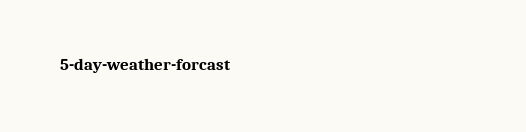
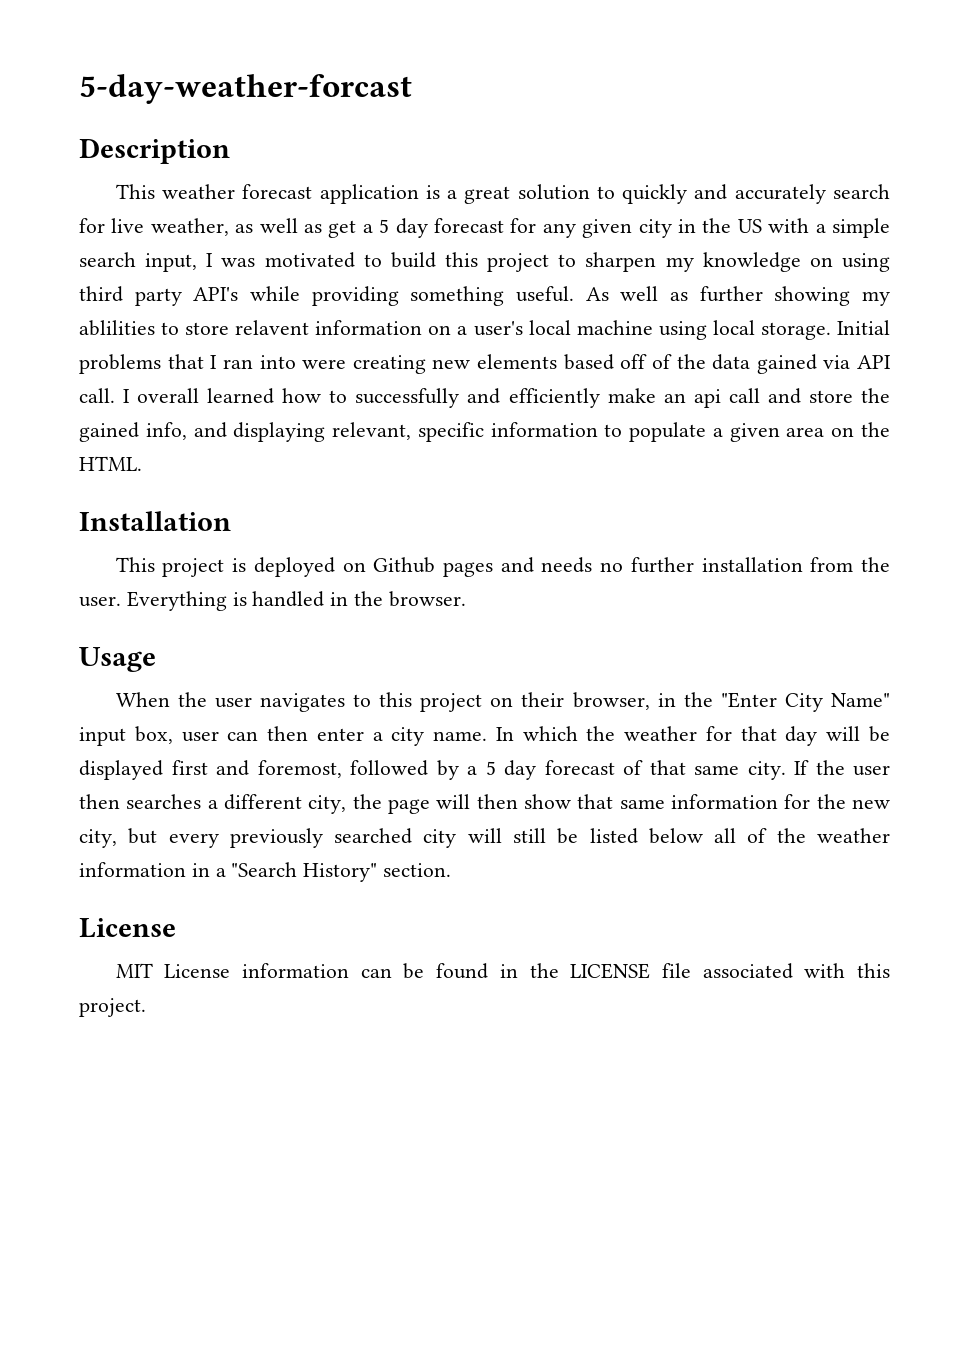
(231, 65) none -> [79,138,230,164] [115,184,890,204] [79,218,890,238] [79,252,890,272] [79,286,890,306] [79,320,891,340] [79,354,891,374] [79,388,891,408] [79,422,890,442] [79,456,142,471] [79,511,231,531] [115,557,890,577] [79,591,466,611] [79,647,156,672] [115,692,891,712] [79,726,890,746] [79,760,890,780] [79,794,891,814] [79,828,891,848] [79,862,452,882] [79,918,176,938] [115,963,890,979] [79,998,146,1017] // Description // This weather forecast application is a great solution to quickly and accurately search for live weather, as well as get a 5 day forecast for any given city in the US with a simple search input, I was motivated to build this project to sharpen my knowledge on using third party API's while providing something useful. As well as further showing my ablilities to store relavent information on a user's local machine using local storage. Initial problems that I ran into were creating new elements based off of the data gained via API call. I overall learned how to successfully and efficiently make an api call and store the gained info, and displaying relevant, specific information to populate a given area on the HTML. // Installation // This project is deployed on Github pages and needs no further installation from the user. Everything is handled in the browser. // Usage // When the user navigates to this project on their browser, in the "Enter City Name" input box, user can then enter a city name. In which the weather for that day will be displayed first and foremost, followed by a 5 day forecast of that same city. If the user then searches a different city, the page will then show that same information for the new city, but every previously searched city will still be listed below all of the weather information in a "Search History" section. // License // MIT License information can be found in the LICENSE file associated with this project.

